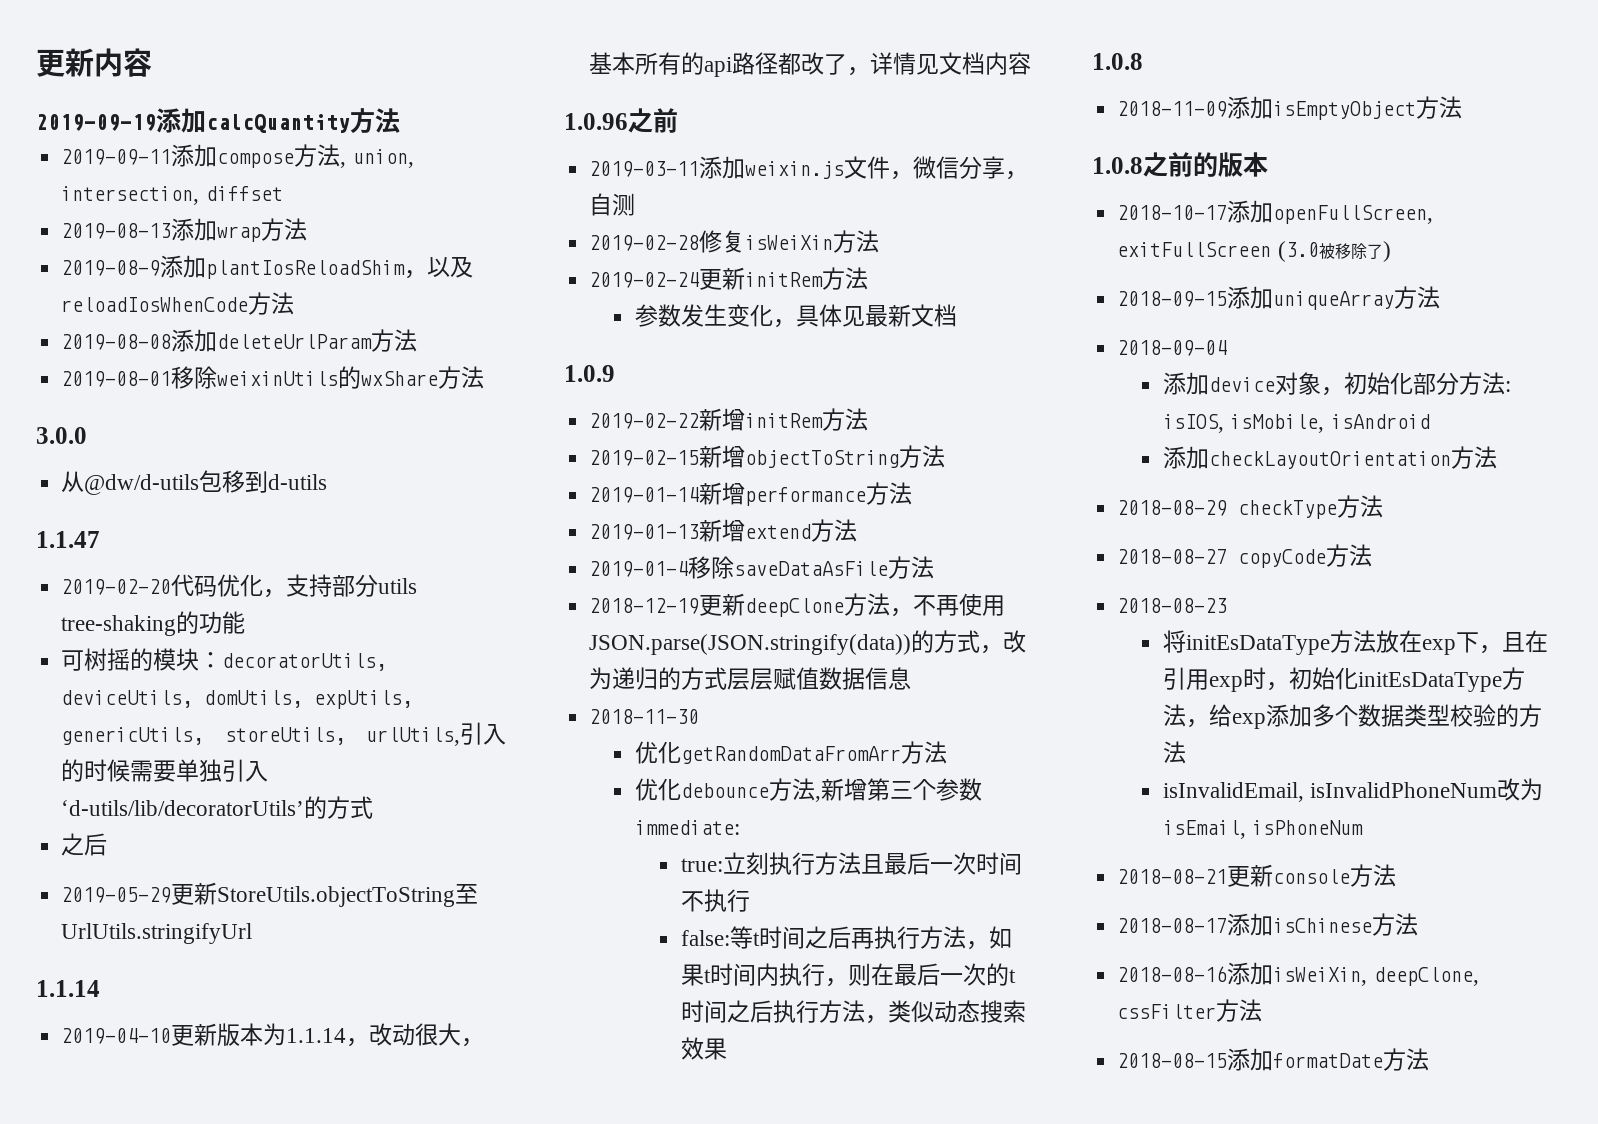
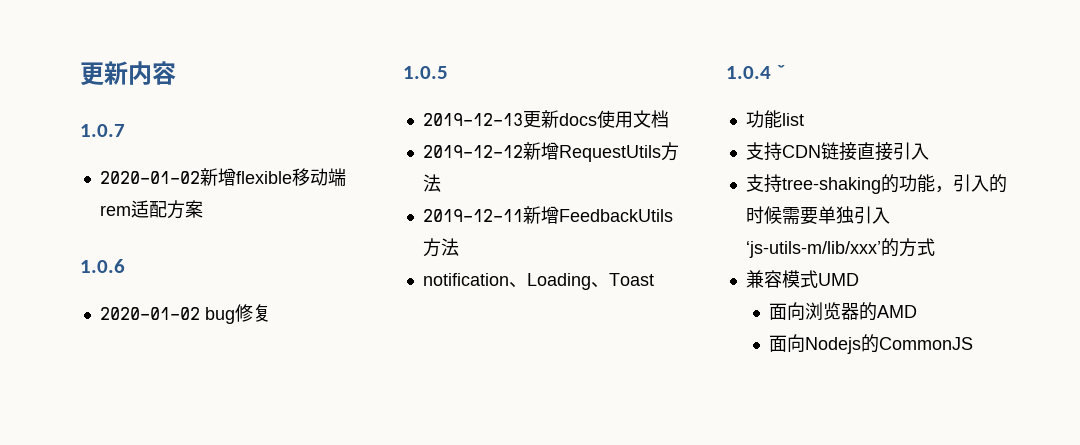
[36,108,400,134] [61,144,414,168] [61,186,283,205] [61,218,308,242] [61,255,474,279] [61,292,295,315] [61,329,418,352] [61,366,485,389] [36,427,87,444] [61,470,328,495] [36,531,100,548] [61,574,418,598] [61,611,246,636] [61,648,388,671] [61,690,414,709] [61,727,460,746] 2019-09-19添加calcQuantity方法 // 2019-09-11添加compose方法, union, intersection, diffset // 2019-08-13添加wrap方法 // 2019-08-9添加plantIosReloadShim，以及reloadIosWhenCode方法 // 2019-08-08添加deleteUrlParam方法 // 2019-08-01移除weixinUtils的wxShare方法 // 3.0.0 // 从@dw/d-utils包移到d-utils // 1.1.47 // 2019-02-20代码优化，支持部分utils tree-shaking的功能 // 可树摇的模块：decoratorUtils, deviceUtils, domUtils, expUtils, genericUtils, storeUtils, urlUtils, -> [80,124,125,137] [99,168,346,186] [99,200,203,219] [80,259,125,273] [99,304,271,324] [403,66,448,79] [422,110,669,128] [422,142,679,162] [422,174,441,192] [422,206,673,224] [422,238,459,257] [422,273,654,290] [726,65,785,79] [745,110,804,129] [745,142,929,161] [745,174,953,194] 1.0.7 // 2020-01-02新增flexible移动端rem适配方案 // 1.0.6 // 2020-01-02 bug修复 // 1.0.5 // 2019-12-13更新docs使用文档 // 2019-12-12新增RequestUtils方法 // 2019-12-11新增FeedbackUtils方法 // notification、Loading、Toast // 1.0.4 ˇ // 功能list // 支持CDN链接直接引入 // 支持tree-shaking的功能，
[61,800,305,816] ‘d-utils/lib/decoratorUtils’ -> [745,241,881,258] ‘js-utils-m/lib/xxx’
[61,833,108,856] [61,882,479,907] [61,923,253,944] [36,980,100,997] [61,1023,485,1047] [589,52,1032,77] [564,108,678,133] [589,156,1029,180] [589,193,636,216] [589,230,880,253] [589,267,869,290] [635,304,958,328] [564,365,615,382] [589,408,869,431] [589,445,946,468] [589,482,913,506] [589,519,858,542] [589,556,935,579] [589,593,1006,617] [589,630,1027,655] [589,667,912,690] [589,709,700,724] [635,741,948,764] [635,778,983,802] [635,820,741,835] [681,852,1023,875] [681,889,751,912] [681,926,1013,950] [681,963,1017,987] [681,1000,1027,1024] [681,1037,728,1060] [1092,53,1143,70] [1117,96,1463,120] [1092,152,1268,177] [1117,200,1434,224] [1117,241,1391,262] [1117,286,1441,310] [1117,340,1228,356] [1163,372,1512,396] [1163,414,1430,433] [1163,446,1498,469] [1117,495,1384,519] [1117,544,1373,568] [1117,598,1228,613] [1163,630,1549,655] [1163,667,1526,692] [1163,704,1543,729] [1163,741,1187,764] [1163,778,1544,802] [1163,820,1364,839] [1117,864,1397,887] [1117,913,1419,936] [1117,962,1479,986] [1117,999,1263,1022] [1117,1048,1430,1071] 之后 // 2019-05-29更新StoreUtils.objectToString至UrlUtils.stringifyUrl // 1.1.14 // 2019-04-10更新版本为1.1.14，改动很大，基本所有的api路径都改了，详情见文档内容 // 1.0.96之前 // 2019-03-11添加weixin.js文件，微信分享，自测 // 2019-02-28修复isWeiXin方法 // 2019-02-24更新initRem方法 // 参数发生变化，具体见最新文档 // 1.0.9 // 2019-02-22新增initRem方法 // 2019-02-15新增objectToString方法 // 2019-01-14新增performance方法 // 2019-01-13新增extend方法 // 2019-01-4移除saveDataAsFile方法 // 2018-12-19更新deepClone方法，不再使用JSON.parse(JSON.stringify(data))的方式，改为递归的方式层层赋值数据信息 // 2018-11-30 // 优化getRandomDataFromArr方法 // 优化debounce方法,新增第三个参数immediate: // true:立刻执行方法且最后一次时间不执行 // false:等t时间之后再执行方法，如果t时间内执行，则在最后一次的t时间之后执行方法，类似动态搜索效果 // 1.0.8 // 2018-11-09添加isEmptyObject方法 // 1.0.8之前的版本 // 2018-10-17添加openFullScreen, exitFullScreen (3.0被移除了) // 2018-09-15添加uniqueArray方法 // 2018-09-04 // 添加device对象，初始化部分方法: isIOS, isMobile, isAndroid // 添加checkLayoutOrientation方法 // 2018-08-29 checkType方法 // 2018-08-27 copyCode方法 // 2018-08-23 // 将initEsDataType方法放在exp下，且在引用exp时，初始化initEsDataType方法，给exp添加多个数据类型校验的方法 // isInvalidEmail, isInvalidPhoneNum改为isEmail, isPhoneNum // 2018-08-21更新console方法 // 2018-08-17添加isChinese方法 // 2018-08-16添加isWeiXin, deepClone, cssFilter方法 // 2018-08-15添加formatDate方法 -> [745,270,859,288] [768,302,917,321] [768,334,973,354] 兼容模式UMD // 面向浏览器的AMD // 面向Nodejs的CommonJS

